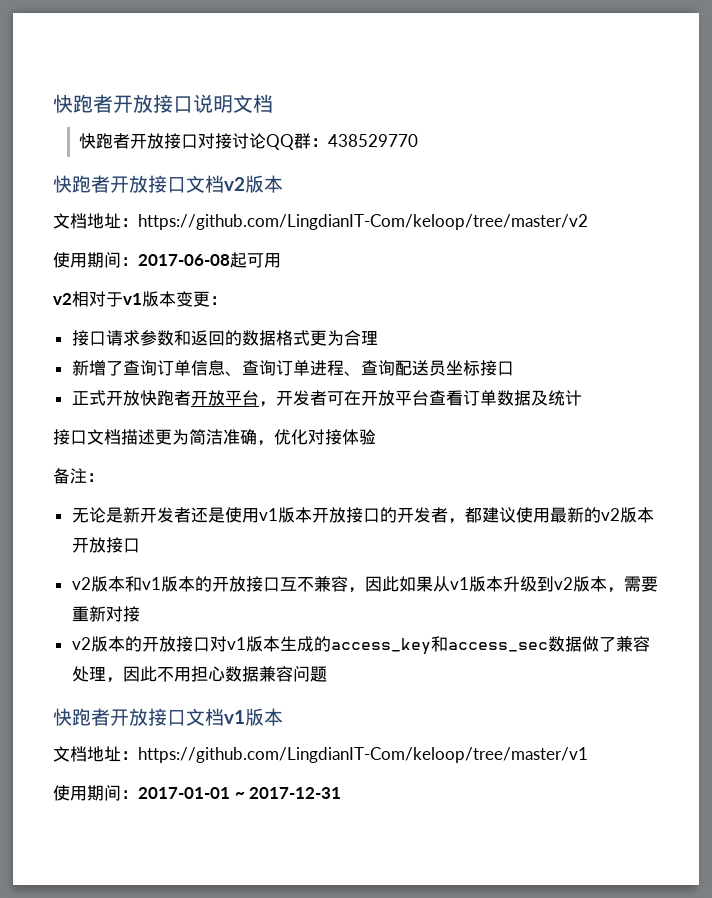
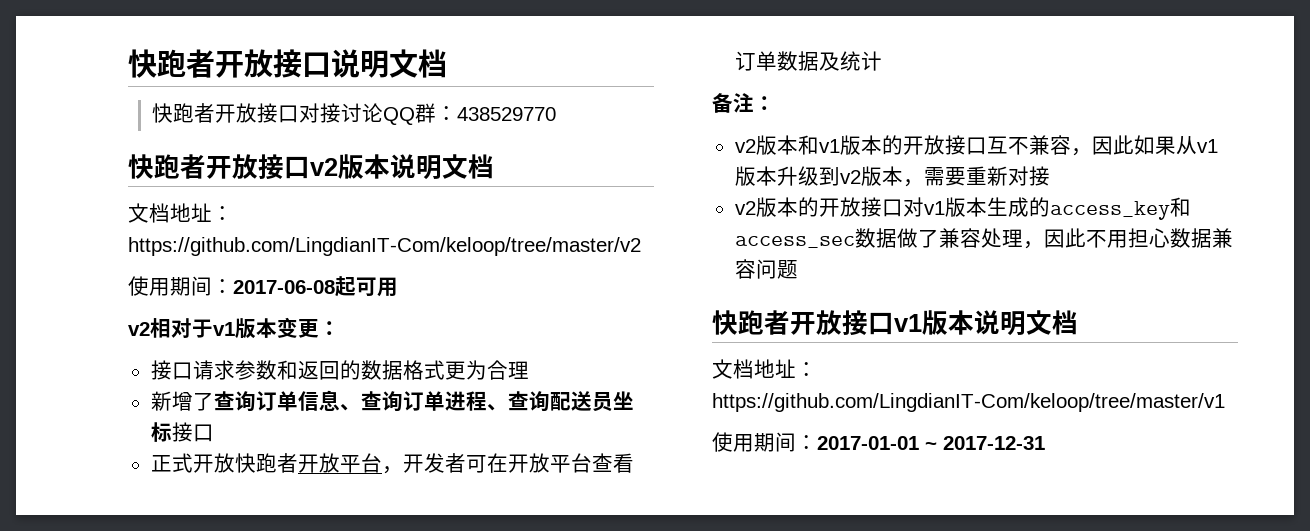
[186,175,283,193] 文档v2版本 -> [310,154,494,180] v2版本说明文档
[53,429,376,446] [53,468,104,484] [71,507,654,524] [71,537,140,553] 接口文档描述更为简洁准确，优化对接体验 // 备注： // 无论是新开发者还是使用v1版本开放接口的开发者，都建议使用最新的v2版本开放接口 -> [712,93,775,113] 备注：
[186,708,283,726] 文档v1版本 -> [894,310,1078,336] v1版本说明文档

